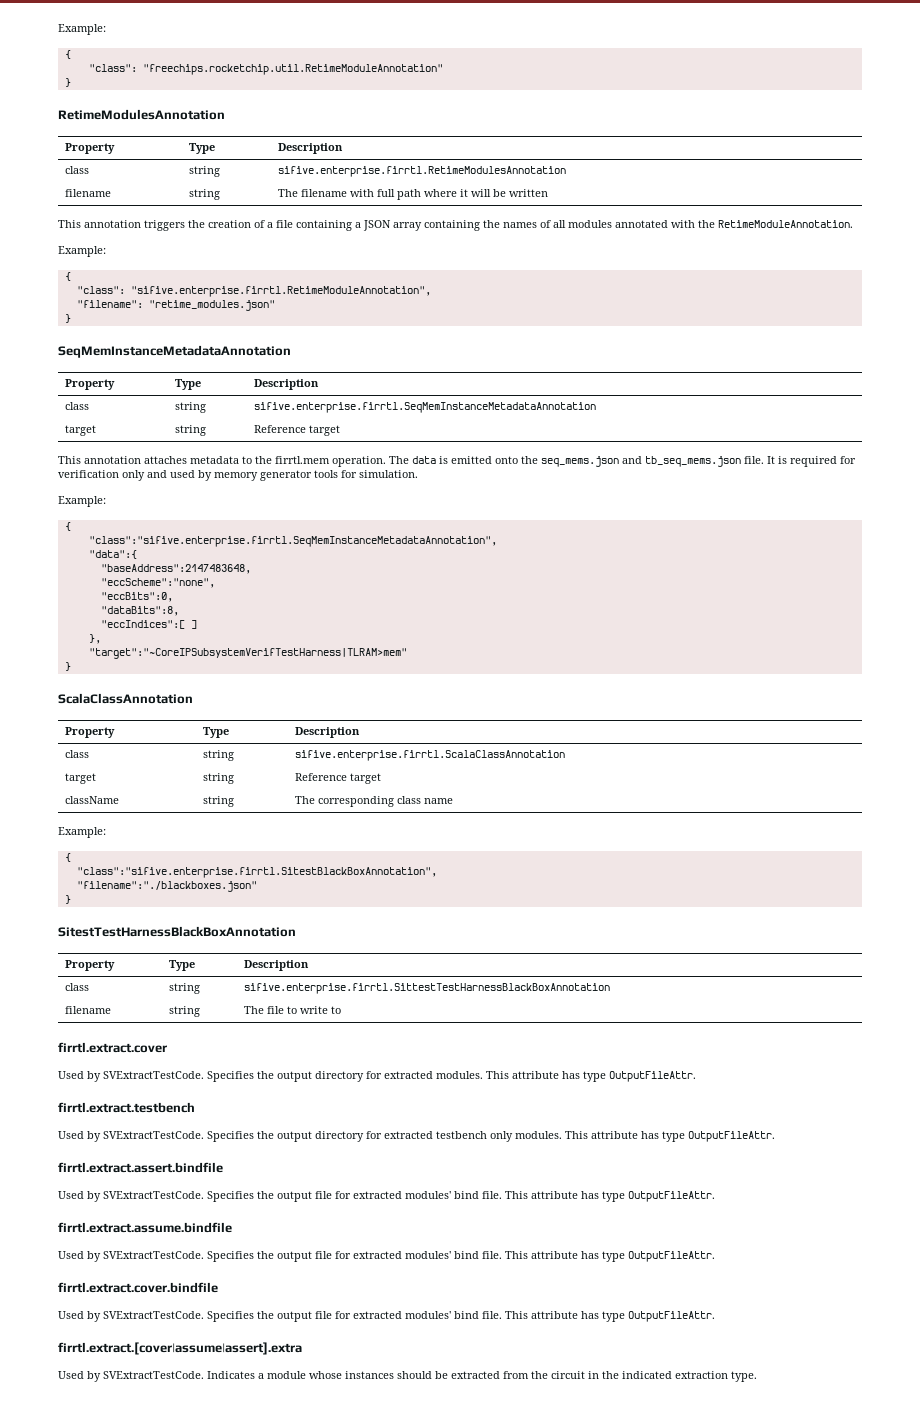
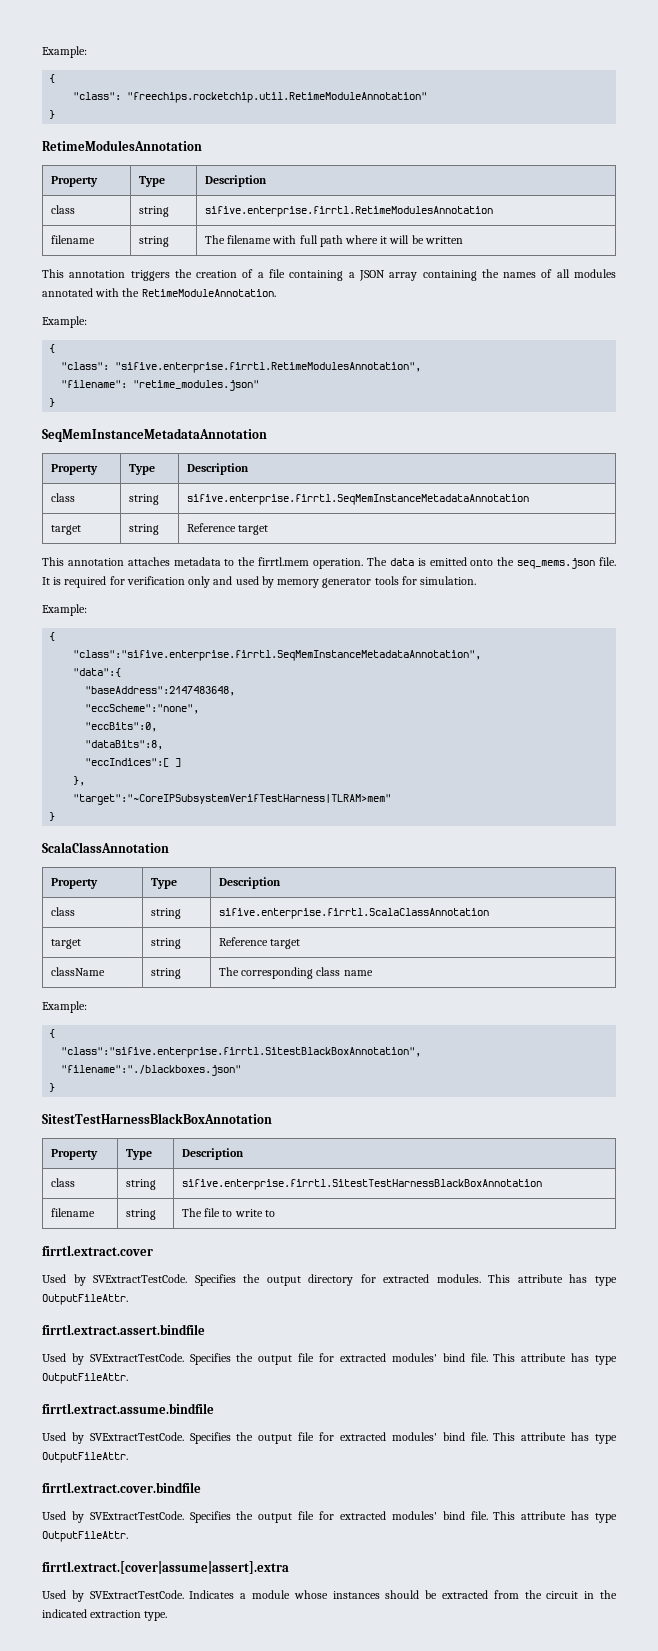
[130,286,431,297] "sifive.enterprise.firrtl.RetimeModuleAnnotation", -> [115,362,422,373] "sifive.enterprise.firrtl.RetimeModulesAnnotation",
[622,456,741,467] and tb_seq_mems.json -> (596, 563) none
[243,983,610,994] sifive.enterprise.firrtl.SittestTestHarnessBlackBoxAnnotation -> [181,1179,542,1190] sifive.enterprise.firrtl.SitestTestHarnessBlackBoxAnnotation
[58,1102,195,1113] [58,1131,775,1142] // firrtl.extract.testbench // Used by SVExtractTestCode. Specifies the output directory for extracted testbench only modules. This attribute has type OutputFileAttr. -> (128, 1299) none

